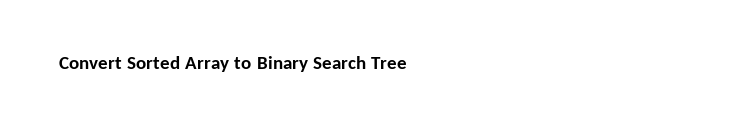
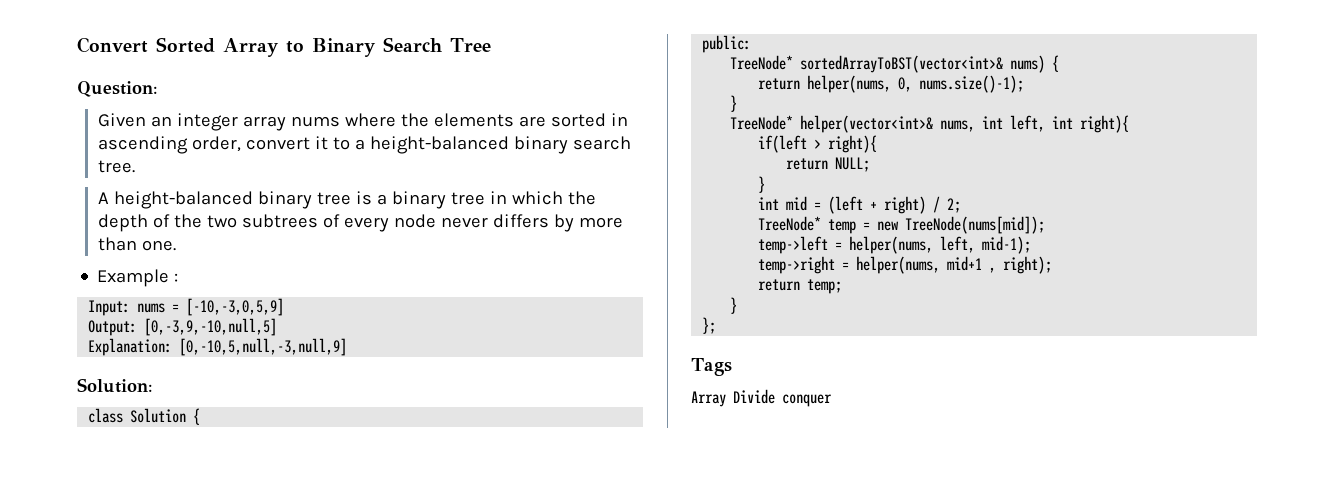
(407, 63) none -> [77,81,158,97] [98,113,629,131] [98,136,632,154] [98,160,136,173] [98,191,597,209] [98,214,624,232] [98,237,177,251] [97,269,179,287] [88,298,285,316] [88,318,278,336] [88,338,348,356] [77,378,153,393] [88,408,201,425] [702,35,752,53] [730,55,1060,73] [758,75,1025,93] [730,95,738,112] [730,115,1130,133] [758,135,878,153] [786,157,871,172] [758,176,766,193] [758,196,962,214] [758,216,1046,234] [758,236,1032,254] [758,256,1053,274] [758,279,843,294] [730,297,738,314] [702,317,717,334] [691,358,732,376] [691,389,832,407] // Question: // Given an integer array nums where the elements are sorted in ascending order, convert it to a height-balanced binary search tree. // A height-balanced binary tree is a binary tree in which the depth of the two subtrees of every node never differs by more than one. // Example : // Input: nums = [-10,-3,0,5,9] // Output: [0,-3,9,-10,null,5] // Explanation: [0,-10,5,null,-3,null,9] // Solution: // class Solution { // public: // TreeNode* sortedArrayToBST(vector<int>& nums) { // return helper(nums, 0, nums.size()-1); // } // TreeNode* helper(vector<int>& nums, int left, int right){ // if(left > right){ // return NULL; // } // int mid = (left + right) / 2; // TreeNode* temp = new TreeNode(nums[mid]); // temp->left = helper(nums, left, mid-1); // temp->right = helper(nums, mid+1 , right); // return temp; // } // }; // Tags // Array Divide conquer

